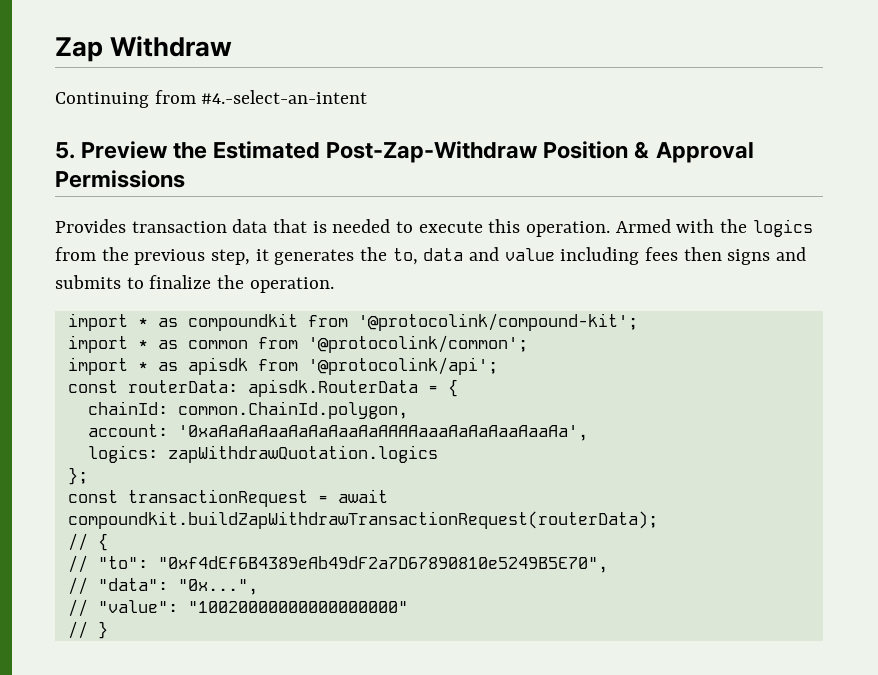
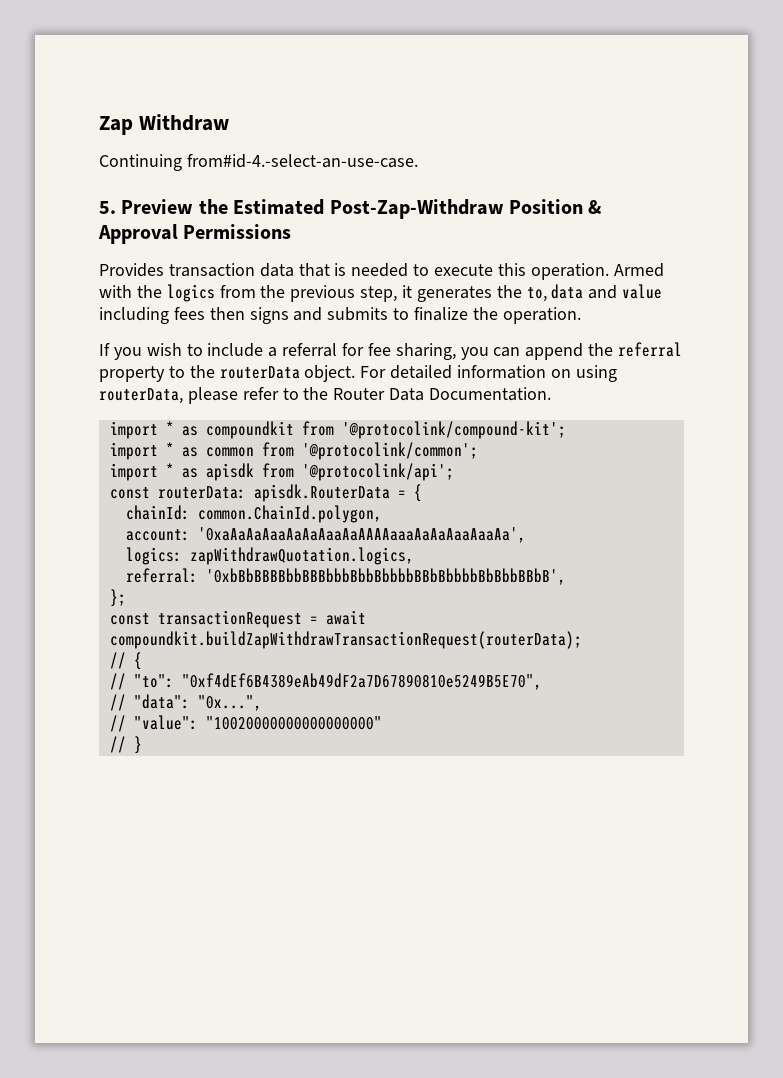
[154,90,368,104] from #4.-select-an-intent -> [186,154,418,168] from#id-4.-select-an-use-case.
(334, 285) none -> [99,342,683,360] [99,365,617,382] [99,387,552,404] // If you wish to include a referral for fee sharing, you can append the referral property to the routerData object. For detailed information on using routerData, please refer to the Router Data Documentation.
[167,445,438,463] zapWithdrawQuotation.logics -> [189,547,414,565] [125,568,566,585] zapWithdrawQuotation.logics, // referral: '0xbBbBBBBbbBBBbbbBbbBbbbbBBbBbbbbBbBbbBBbB',

